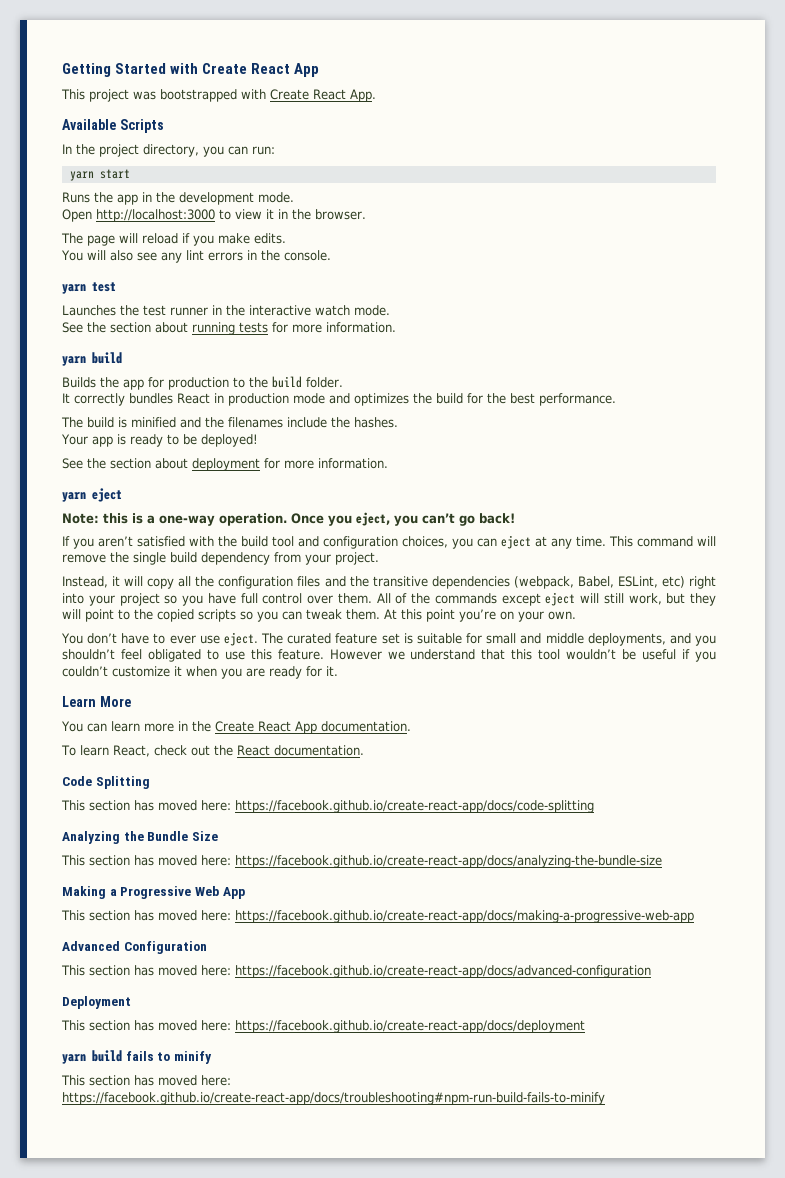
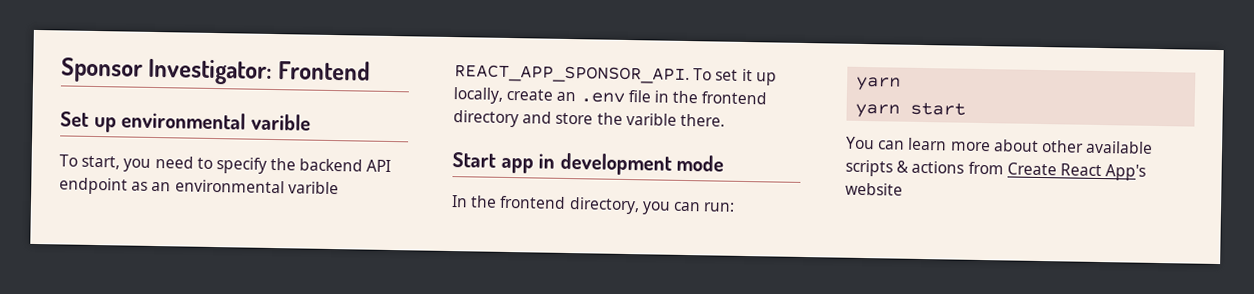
[62,63,320,77] [61,89,376,102] [62,119,164,133] Getting Started with Create React App // This project was bootstrapped with Create React App. // Available Scripts -> [61,57,370,85] [60,111,311,133] [59,154,392,174] [59,177,339,195] [454,64,777,86] [453,87,768,105] [453,110,725,128] [452,152,725,176] Sponsor Investigator: Frontend // Set up environmental varible // To start, you need to specify the backend API endpoint as an environmental varible REACT_APP_SPONSOR_API. To set it up locally, create an .env file in the frontend directory and store the varible there. // Start app in development mode
[99,144,139,157] project -> [499,195,567,209] frontend
[99,169,130,179] [62,192,294,205] [62,209,366,222] [61,233,286,246] [61,250,331,263] [62,282,116,294] [62,305,390,316] [62,322,396,335] [62,352,122,366] [62,376,343,390] [62,393,616,406] [61,417,398,428] [61,434,258,447] [62,458,388,471] [62,488,122,502] [62,512,515,526] [62,535,716,549] [62,552,379,565] [62,576,716,589] [62,592,716,606] [62,609,576,622] [61,632,716,646] [62,649,717,662] [62,666,338,679] [62,696,131,707] [61,721,411,734] [61,745,364,757] [62,776,150,789] [61,800,594,813] [62,831,218,844] [61,855,662,868] [62,886,245,899] [61,910,694,923] [62,941,207,954] [61,965,651,978] [62,996,131,1009] [61,1020,585,1033] [62,1050,212,1064] [61,1075,231,1086] [62,1092,605,1105] start // Runs the app in the development mode. // Open http://localhost:3000 to view it in the browser. // The page will reload if you make edits. // You will also see any lint errors in the console. // yarn test // Launches the test runner in the interactive watch mode. // See the section about running tests for more information. // yarn build // Builds the app for production to the build folder. // It correctly bundles React in production mode and optimizes the build for the best performance. // The build is minified and the filenames include the hashes. // Your app is ready to be deployed! // See the section about deployment for more information. // yarn eject // Note: this is a one-way operation. Once you eject, you can’t go back! // If you aren’t satisfied with the build tool and configuration choices, you can eject at any time. This command will remove the single build dependency from your project. // Instead, it will copy all the configuration files and the transitive dependencies (webpack, Babel, ESLint, etc) right into your project so you have full control over them. All of the commands except eject will still work, but they will point to the copied scripts so you can tweak them. At this point you’re on your own. // You don’t have to ever use eject. The curated feature set is suitable for small and middle deployments, and you shouldn’t feel obligated to use this feature. However we understand that this tool wouldn’t be useful if you couldn’t customize it when you are ready for it. // Learn More // You can learn more in the Create React App documentation. // To learn React, check out the React documentation. // Code Splitting // This section has moved here: https://facebook.github.io/create-react-app/docs/code-splitting // Analyzing the Bundle Size // This section has moved here: https://facebook.github.io/create-react-app/docs/analyzing-the-bundle-size // Making a Progressive Web App // This section has moved here: https://facebook.github.io/create-react-app/docs/making-a-progressive-web-app // Advanced Configuration // This section has moved here: https://facebook.github.io/create-react-app/docs/advanced-configuration // Deployment // This section has moved here: https://facebook.github.io/create-react-app/docs/deployment // yarn build fails to minify // This section has moved here: https://facebook.github.io/create-react-app/docs/troubleshooting#npm-run-build-fails-to-minify -> [855,101,967,118] [846,136,1154,154] [845,159,1147,181] [845,182,903,196] // yarn start // You can learn more about other available scripts & actions from Create React App's website

